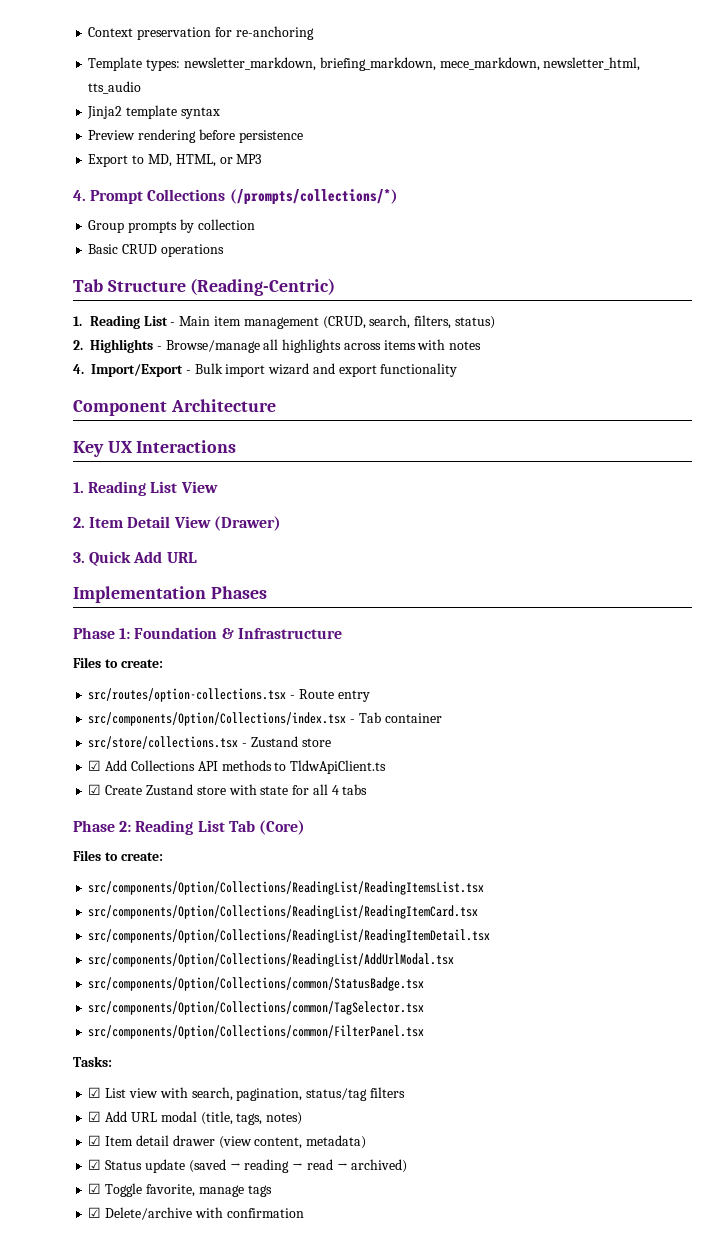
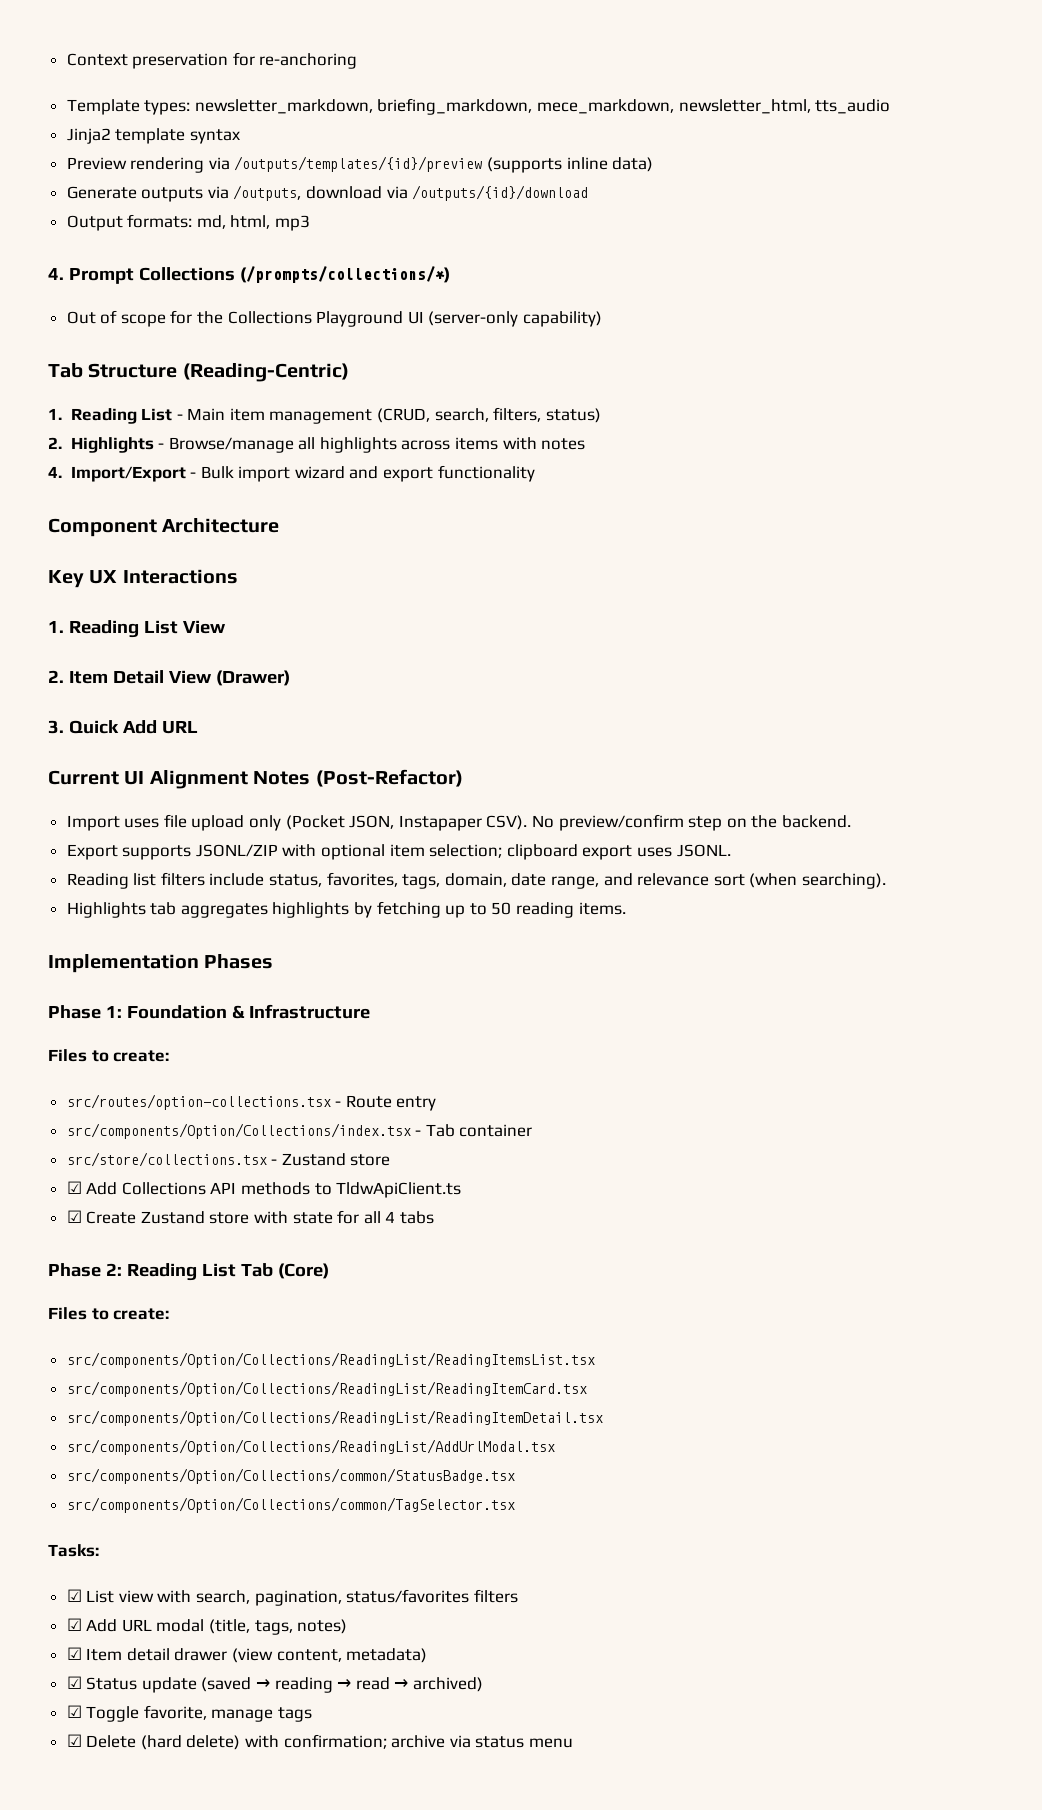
[198,129,303,143] [88,154,262,167] [73,189,398,205] [88,219,255,233] [88,244,224,257] before persistence // Export to MD, HTML, or MP3 // 4. Prompt Collections (/prompts/collections/*) // Group prompts by collection // Basic CRUD operations -> [208,156,654,173] [66,185,589,202] [66,214,311,231] [48,266,450,284] [66,310,603,327] via /outputs/templates/{id}/preview (supports inline data) // Generate outputs via /outputs, download via /outputs/{id}/download // Output formats: md, html, mp3 // 4. Prompt Collections (/prompts/collections/*) // Out of scope for the Collections Playground UI (server-only capability)
(197, 557) none -> [48,769,463,789] [66,814,851,831] [66,844,731,860] [66,872,886,889] [66,901,626,918] // Current UI Alignment Notes (Post-Refactor) // Import uses file upload only (Pocket JSON, Instapaper CSV). No preview/confirm step on the backend. // Export supports JSONL/ZIP with optional item selection; clipboard export uses JSONL. // Reading list filters include status, favorites, tags, domain, date range, and relevance sort (when searching). // Highlights tab aggregates highlights by fetching up to 50 reading items.
[88,1025,425,1039] // src/components/Option/Collections/common/FilterPanel.tsx -> (515, 1505) none
[306,1088,368,1101] status/tag -> [346,1589,470,1603] status/favorites
[105,1207,304,1220] Delete/archive with confirmation -> [86,1734,574,1750] Delete (hard delete) with confirmation; archive via status menu

